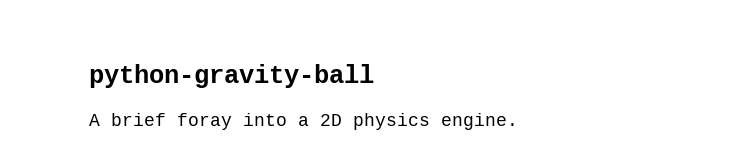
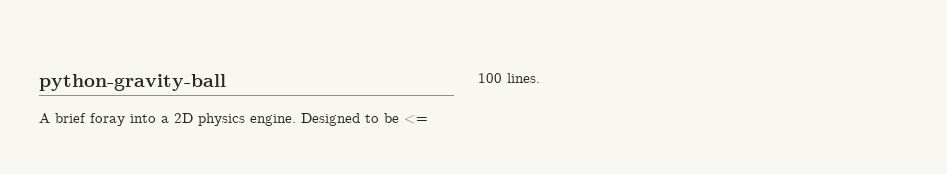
(518, 121) none -> [301,113,428,126] [478,73,540,83] Designed to be <= 100 lines.

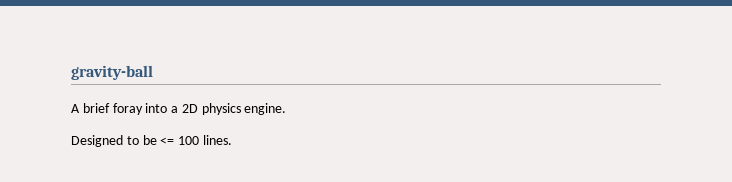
[39,74,226,91] python-gravity-ball -> [71,65,153,80] gravity-ball
(296, 120) none -> (287, 109) //

